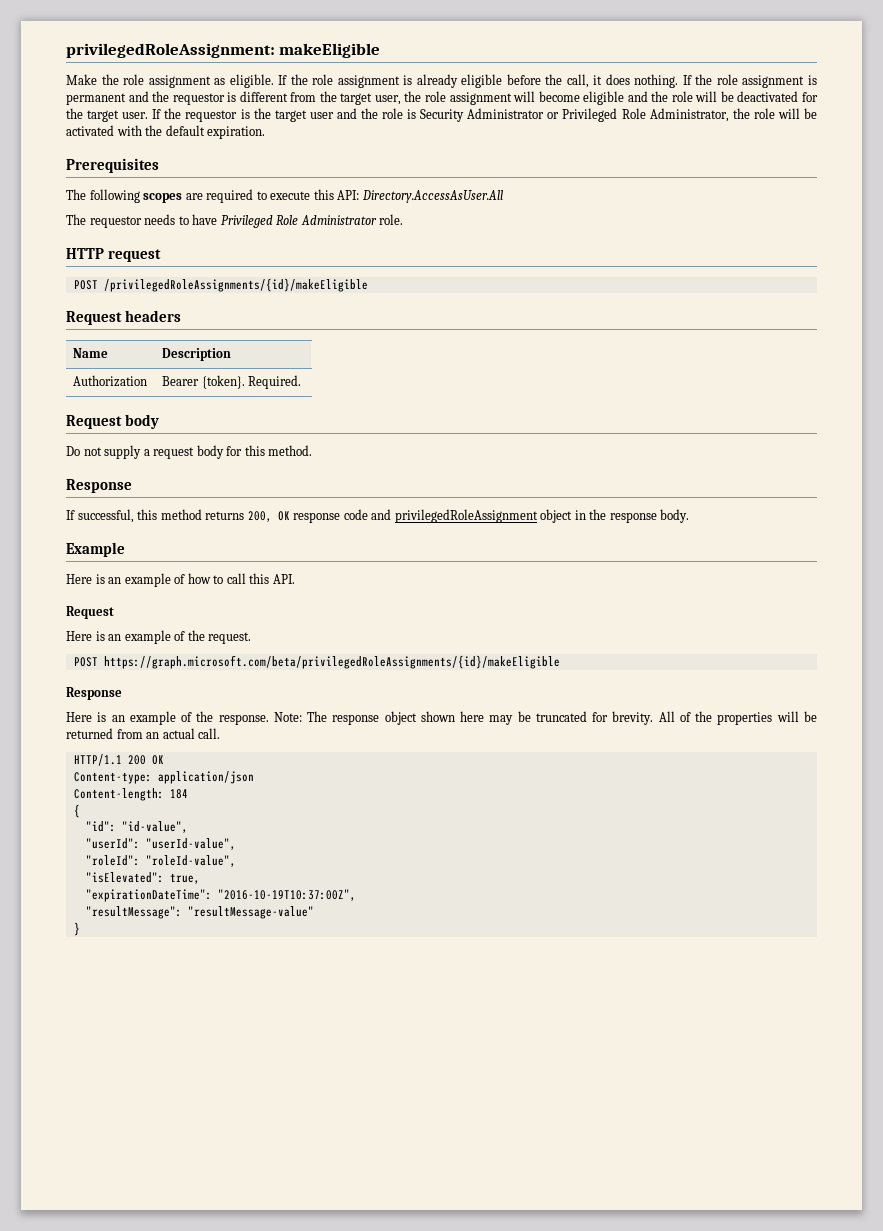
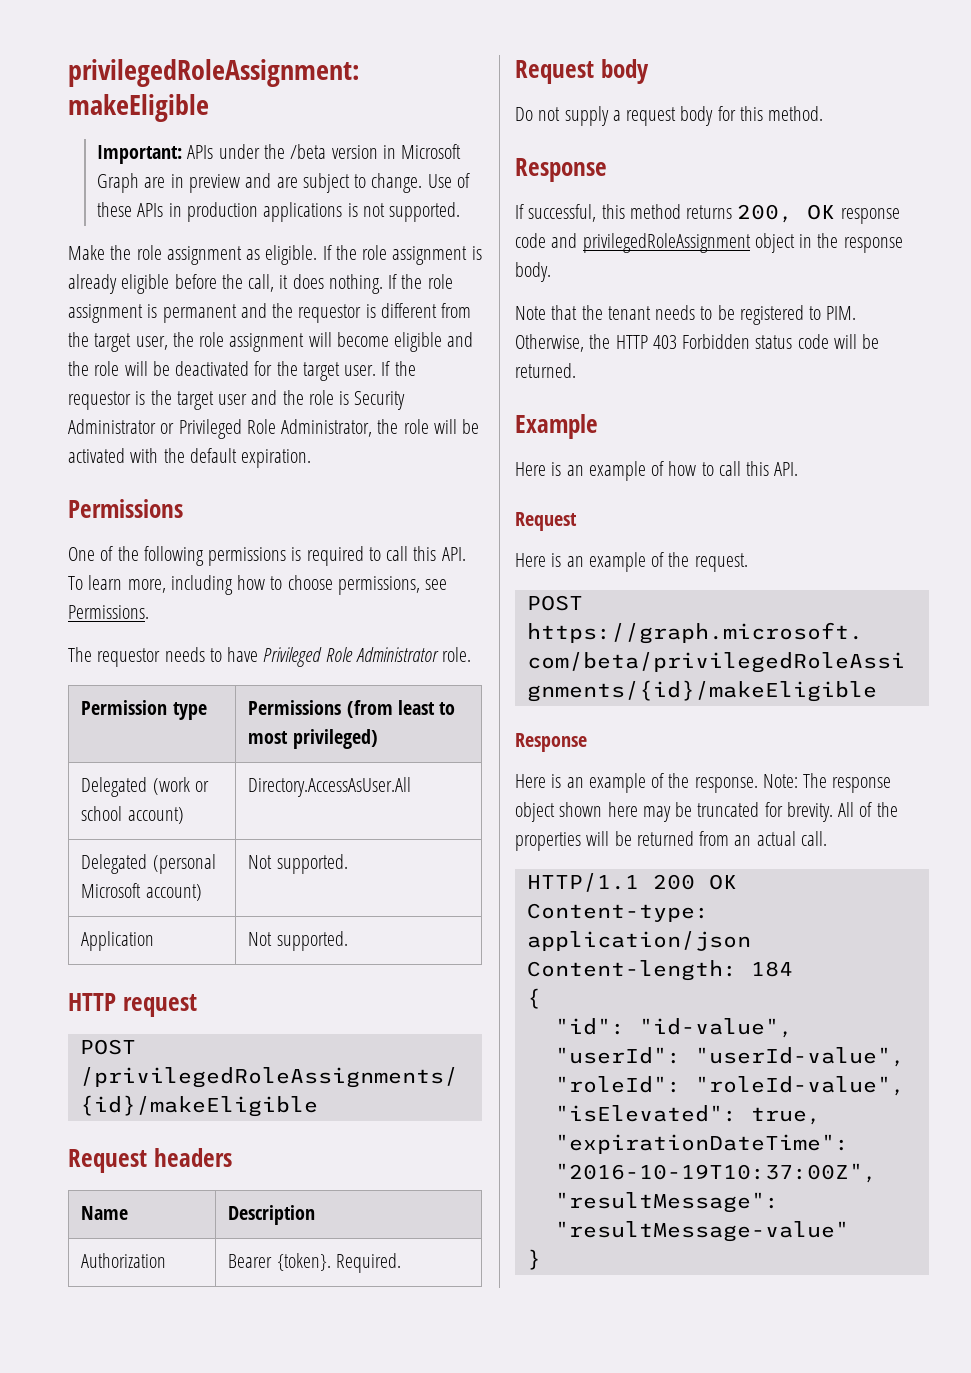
(381, 50) none -> [97,144,462,164] [97,173,470,193] [97,202,461,222] // Important: APIs under the /beta version in Microsoft Graph are in preview and are subject to change. Use of these APIs in production applications is not supported.
[66,158,159,173] [66,189,503,203] Prerequisites // The following scopes are required to execute this API: Directory.AccessAsUser.All -> [68,499,183,518] [68,546,466,566] [68,575,448,595] [68,605,149,619] Permissions // One of the following permissions is required to call this API. To learn more, including how to choose permissions, see Permissions.
(404, 219) none -> [81,700,207,720] [248,700,456,718] [248,729,378,749] [81,777,210,797] [81,806,184,824] [248,777,412,797] [81,854,216,874] [81,883,202,901] [248,854,348,874] [81,931,155,951] [248,931,348,951] // Permission type | Permissions (from least to most privileged) // Delegated (work or school account) | Directory.AccessAsUser.All // Delegated (personal Microsoft account) | Not supported. // Application | Not supported.
(690, 516) none -> [515,305,857,325] [515,334,880,352] [515,363,576,378] // Note that the tenant needs to be registered to PIM. Otherwise, the HTTP 403 Forbidden status code will be returned.

